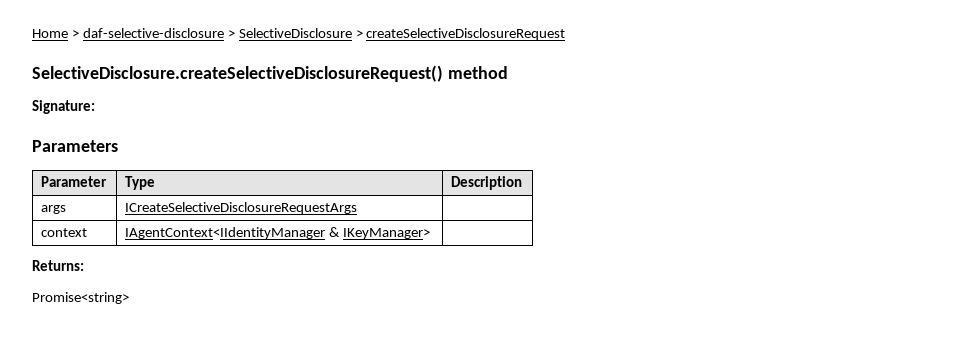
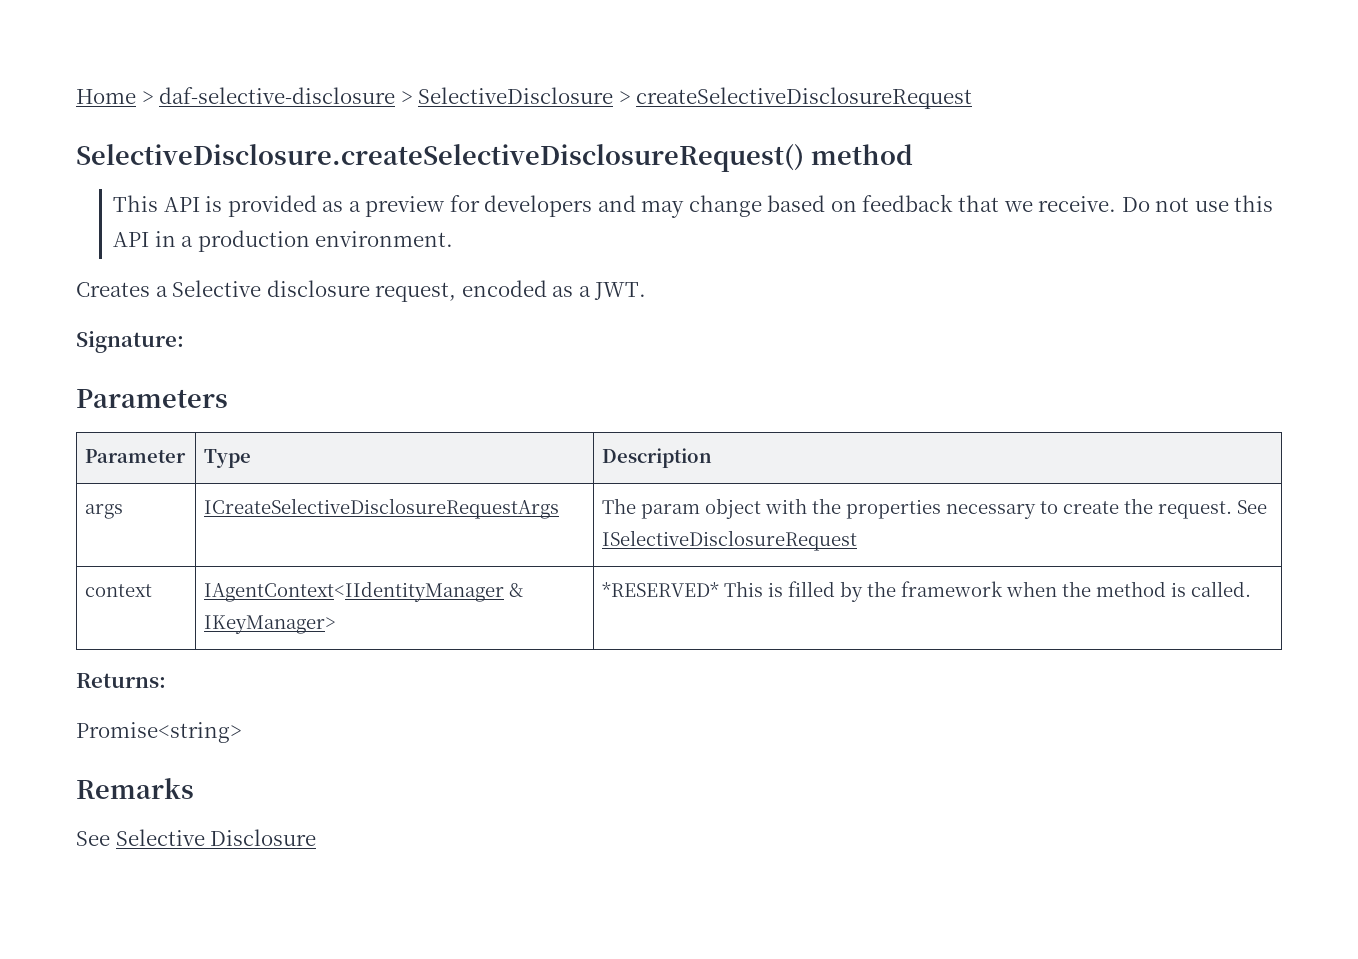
(508, 72) none -> [112,194,1274,218] [112,230,454,252] [76,280,647,302] // This API is provided as a preview for developers and may change based on feedback that we receive. Do not use this API in a production environment. // Creates a Selective disclosure request, encoded as a JWT.
[41,228,88,237] [125,227,430,239] [32,260,84,271] [32,292,129,304] // context | IAgentContext<IIdentityManager & IKeyManager> | // Returns: // Promise<string> -> [602,498,1268,519] [602,530,858,551] [85,584,153,597] [204,581,524,602] [204,615,337,634] [602,581,1252,602] [76,673,166,688] [76,722,242,743] [76,778,194,799] [76,829,317,846] The param object with the properties necessary to create the request. See ISelectiveDisclosureRequest // context | IAgentContext<IIdentityManager & IKeyManager> | *RESERVED* This is filled by the framework when the method is called. // Returns: // Promise<string> // Remarks // See Selective Disclosure

